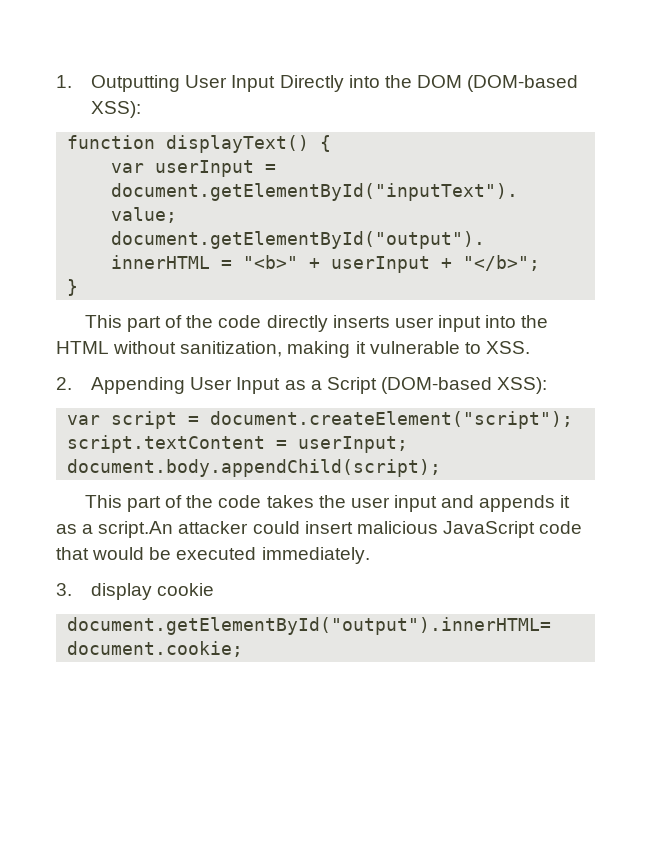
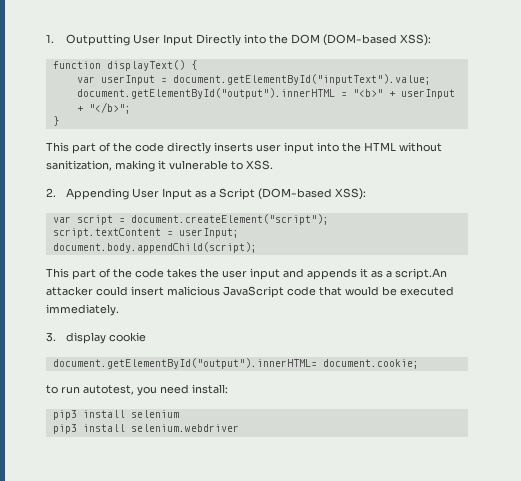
(244, 649) none -> [46,384,228,396] [52,410,179,420] [52,424,239,434] // to run autotest, you need install: // pip3 install selenium // pip3 install selenium.webdriver

